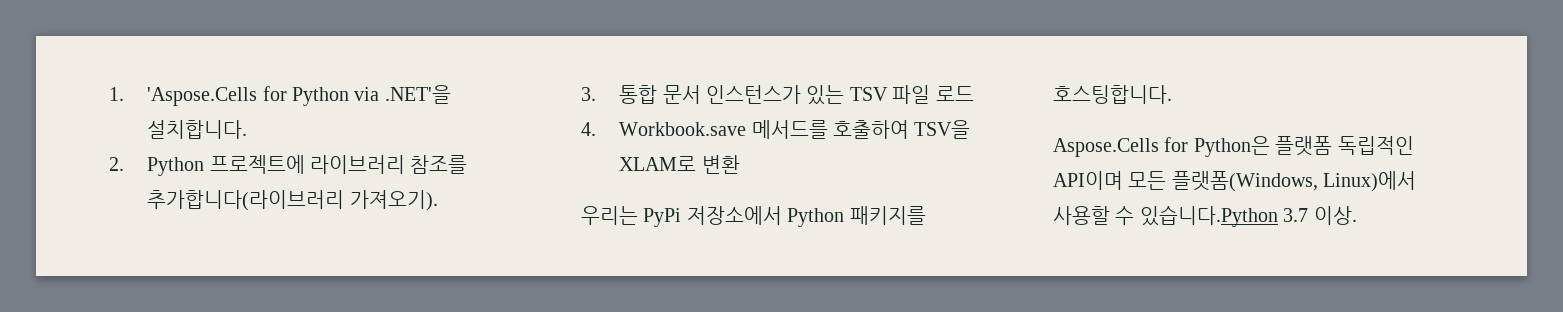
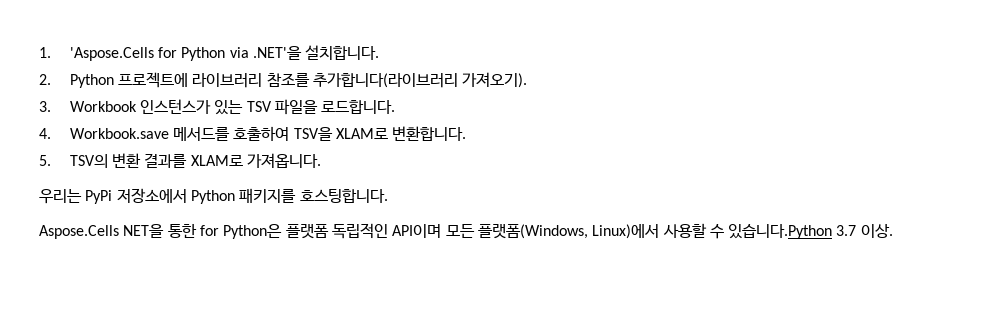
[619,85,701,104] 통합 문서 -> [69,101,137,112] Workbook
[892,85,974,104] 파일 로드 -> [275,99,396,115] 파일을 로드합니다.
[701,155,740,174] 변환 -> [392,126,467,141] [39,153,322,168] 변환합니다. // 5. TSV의 변환 결과를 XLAM로 가져옵니다.
(1159, 147) none -> [123,223,197,238] NET을 통한

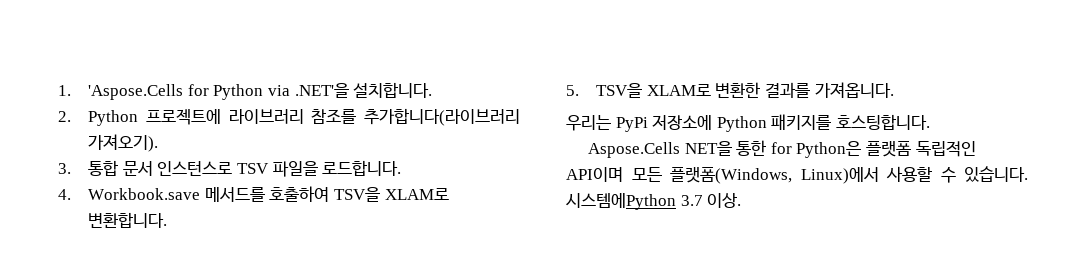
[69,99,244,115] Workbook 인스턴스가 있는 -> [88,160,233,176] 통합 문서 인스턴스로
[69,153,243,168] TSV의 변환 결과를 XLAM로 -> [596,82,810,98] TSV을 XLAM로 변환한 결과를
[116,188,187,203] 저장소에서 -> [652,115,713,130] 저장소에
[728,224,833,239] 있습니다.Python -> [964,166,1028,182] [566,193,676,210] 있습니다. 시스템에Python

